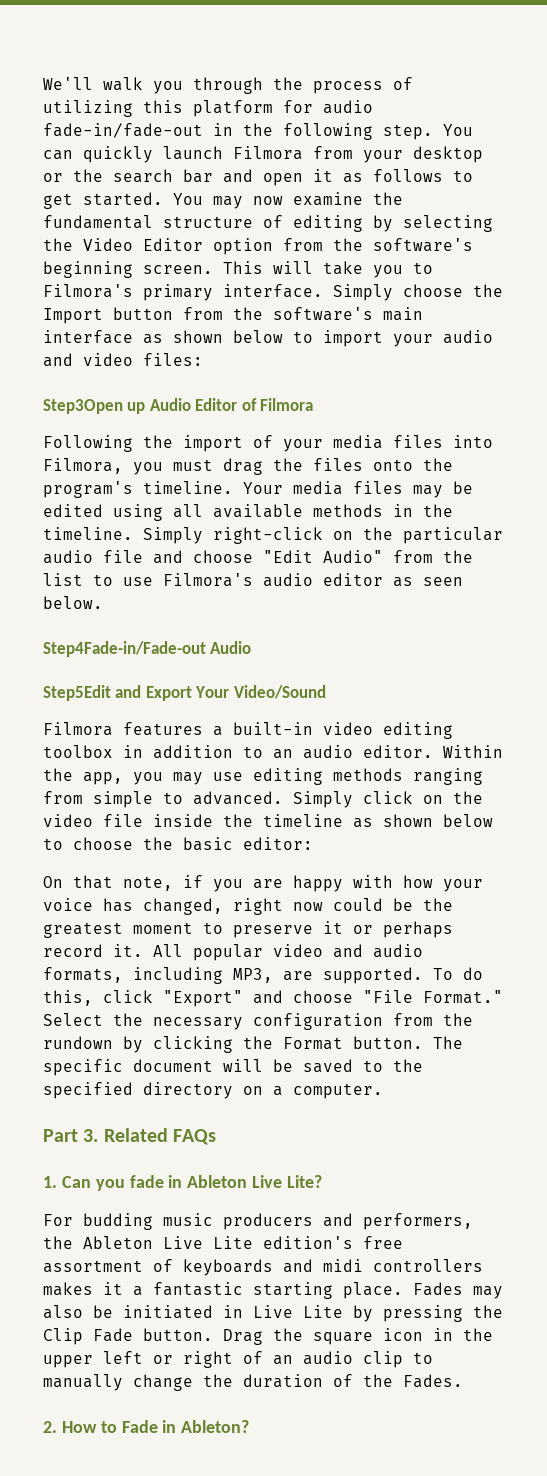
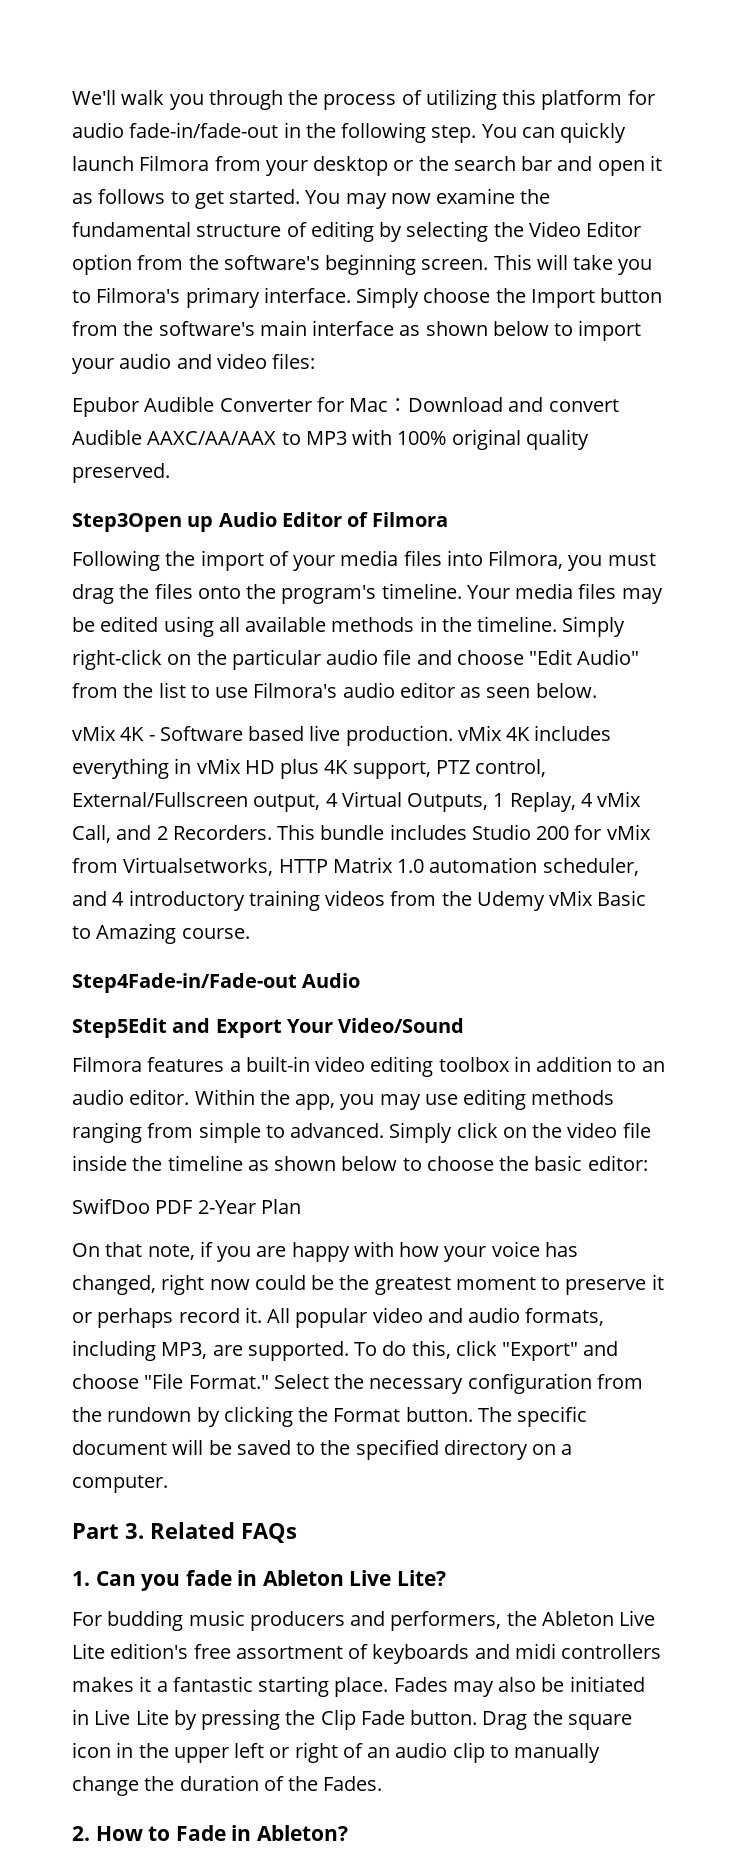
(203, 359) none -> [72,396,619,417] [72,429,589,450] [72,463,170,483] // Epubor Audible Converter for Mac：Download and convert Audible AAXC/AA/AAX to MP3 with 100% original quality preserved.
(103, 602) none -> [72,725,612,746] [72,758,547,779] [72,791,642,812] [72,824,651,843] [72,857,639,876] [72,890,647,911] [72,923,250,944] // vMix 4K - Software based live production. vMix 4K includes everything in vMix HD plus 4K support, PTZ control, External/Fullscreen output, 4 Virtual Outputs, 1 Replay, 4 vMix Call, and 2 Recorders. This bundle includes Studio 200 for vMix from Virtualsetworks, HTTP Matrix 1.0 automation scheduler, and 4 introductory training videos from the Udemy vMix Basic to Amazing course.
(313, 843) none -> [72,1198,301,1214] // SwifDoo PDF 2-Year Plan

